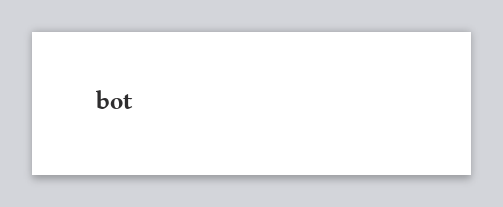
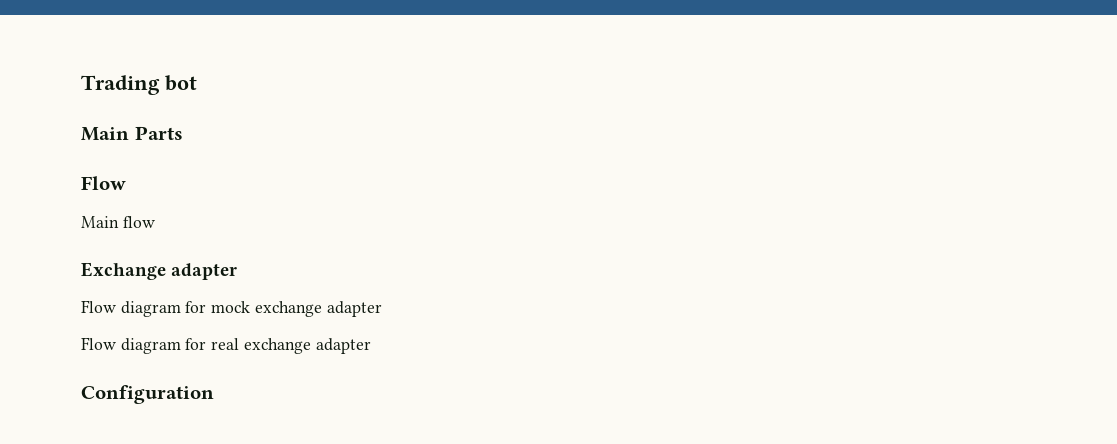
(96, 99) none -> [81,75,160,95] Trading
(133, 99) none -> [81,126,183,141] [81,176,126,190] [81,216,155,228] [81,262,238,280] [81,300,382,317] [81,337,371,354] [81,385,214,404] // Main Parts // Flow // Main flow // Exchange adapter // Flow diagram for mock exchange adapter // Flow diagram for real exchange adapter // Configuration

